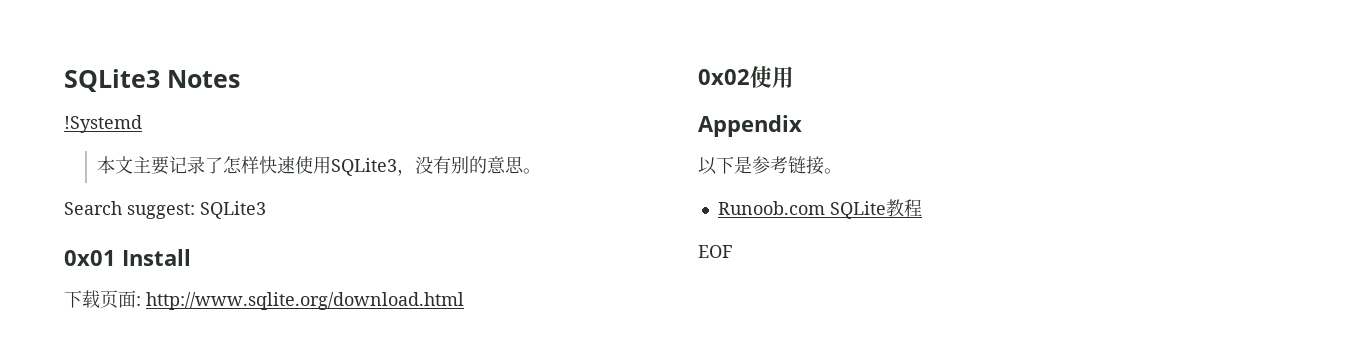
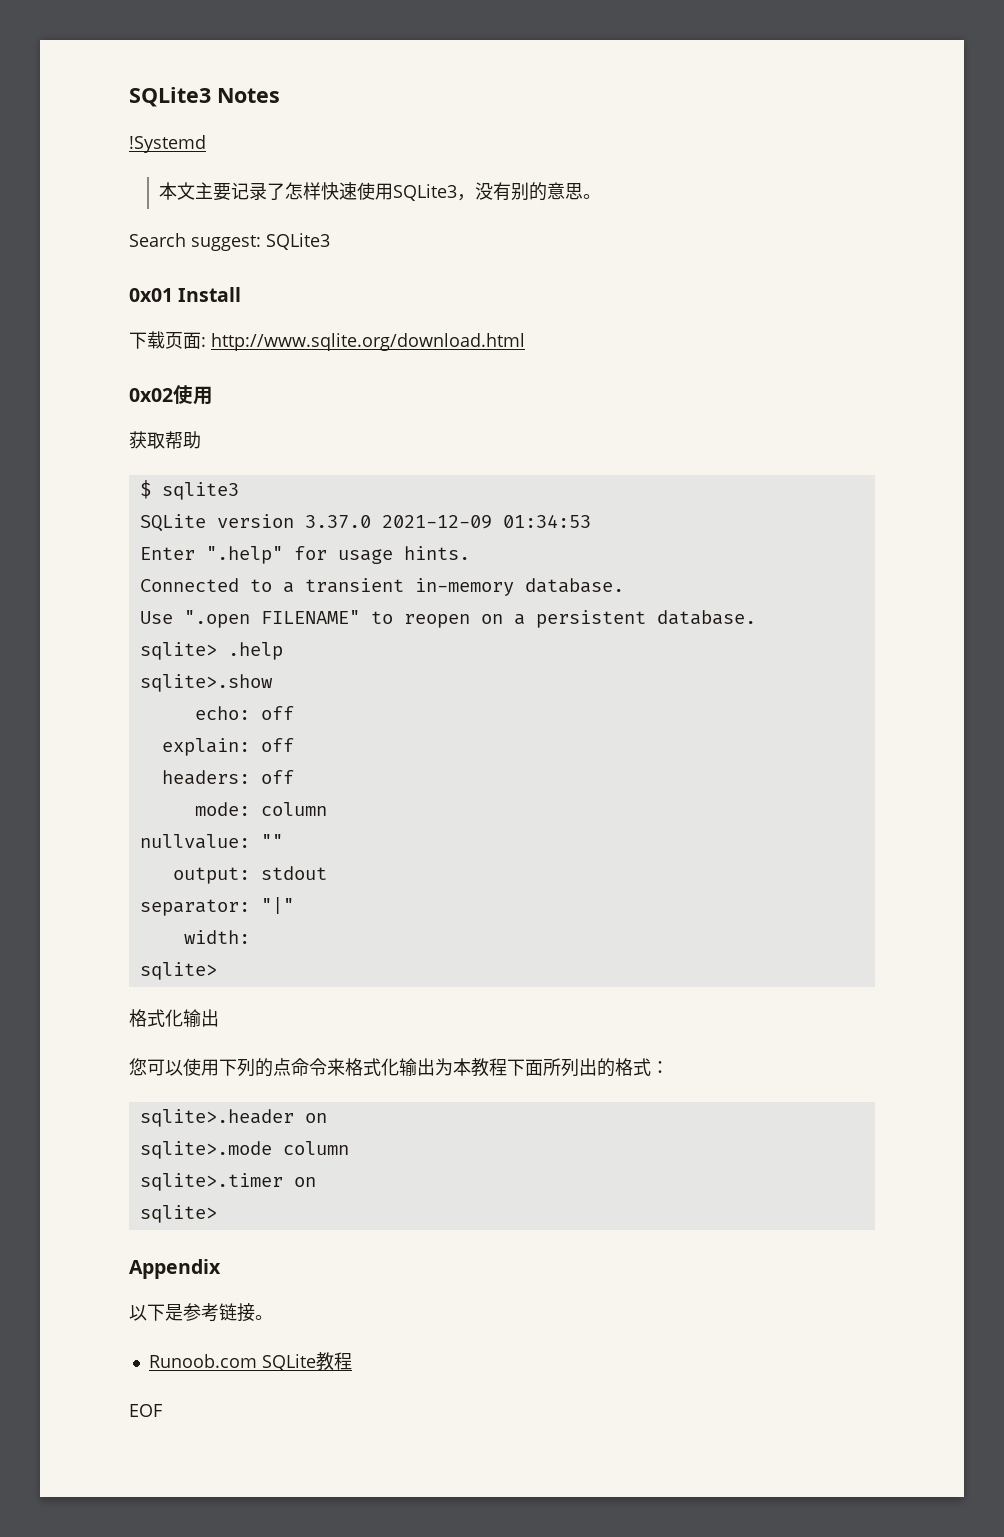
(794, 77) none -> [129,431,201,449] [139,480,239,500] [139,514,591,532] [139,546,470,564] [139,578,624,596] [139,610,756,628] [139,642,283,660] [139,674,273,692] [194,706,294,720] [161,738,294,756] [161,770,294,785] [194,802,327,816] [139,834,283,849] [172,866,327,884] [139,897,294,916] [183,930,250,944] [139,962,217,980] [129,1009,219,1028] [129,1058,669,1077] [139,1109,327,1127] [139,1141,349,1159] [139,1173,316,1191] [139,1205,217,1223] // 获取帮助 // $ sqlite3 // SQLite version 3.37.0 2021-12-09 01:34:53 // Enter ".help" for usage hints. // Connected to a transient in-memory database. // Use ".open FILENAME" to reopen on a persistent database. // sqlite> .help // sqlite>.show // echo: off // explain: off // headers: off // mode: column // nullvalue: "" // output: stdout // separator: "|" // width: // sqlite> // 格式化输出 // 您可以使用下列的点命令来格式化输出为本教程下面所列出的格式： // sqlite>.header on // sqlite>.mode column // sqlite>.timer on // sqlite>

